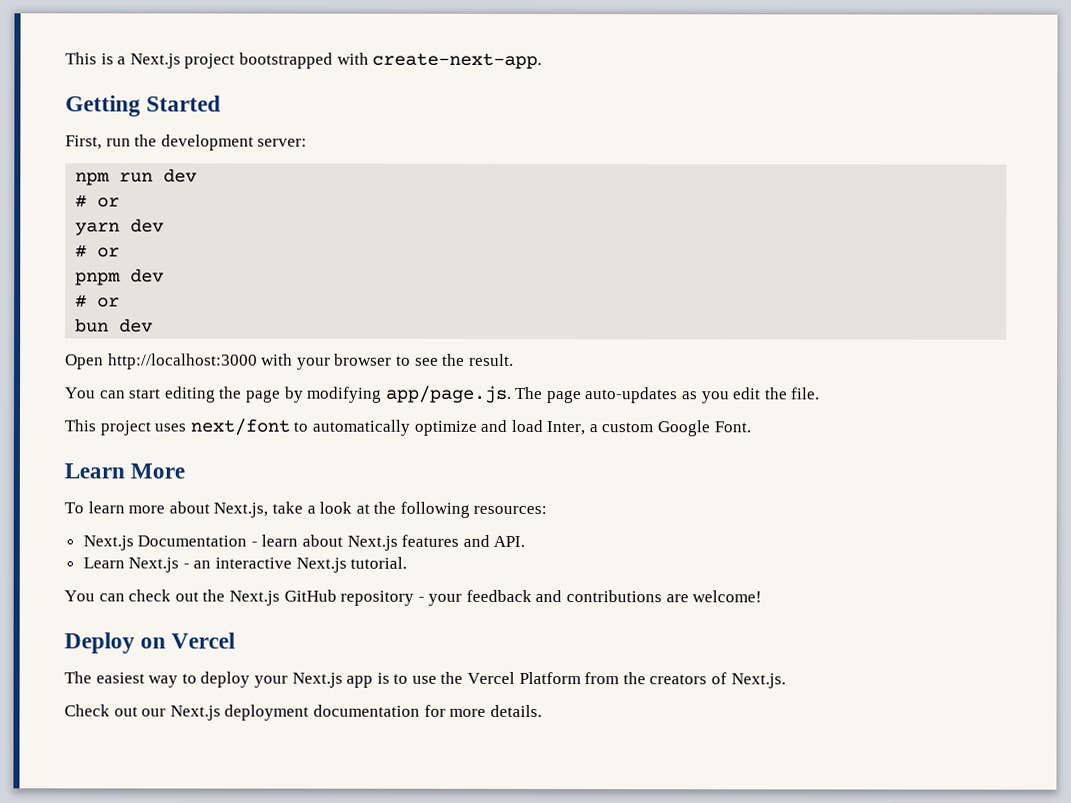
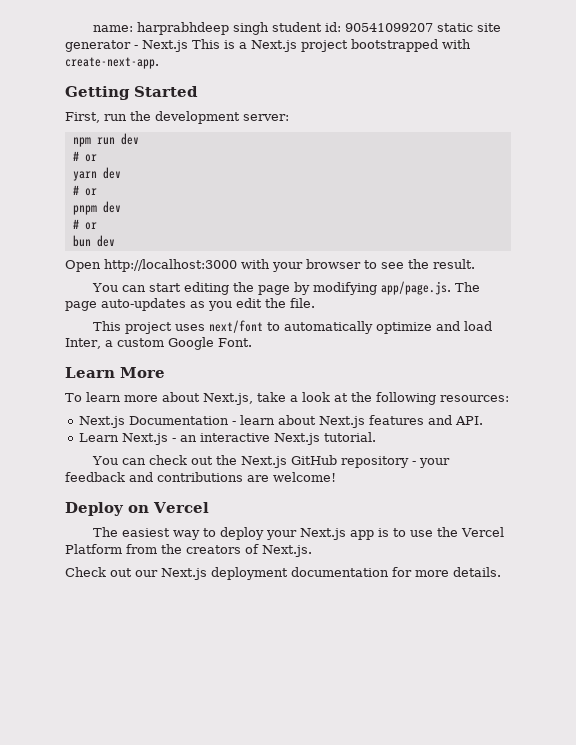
(65, 58) none -> [92,22,501,35] [65,40,188,52] name: harprabhdeep singh student id: 90541099207 static site generator - Next.js

